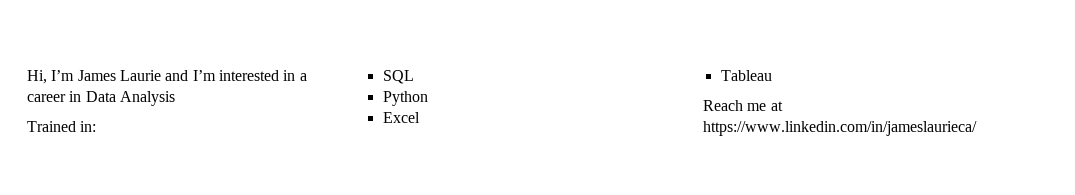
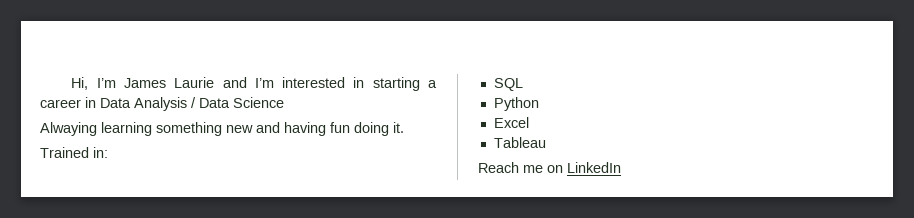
(296, 75) none -> [372,77,420,91] starting
(175, 98) none -> [191,97,284,108] [40,122,404,136] / Data Science // Alwaying learning something new and having fun doing it.
[770,101,783,111] [703,121,977,136] at https://www.linkedin.com/in/jameslaurieca/ -> [547,162,621,173] on LinkedIn

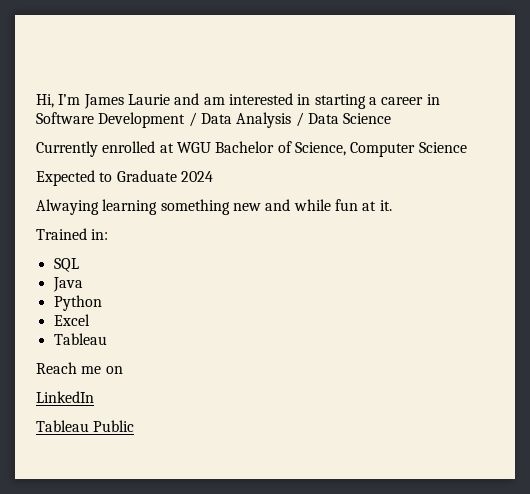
[254,78,274,88] I’m -> [203,97,225,105] am
(96, 102) none -> [36,112,197,128] Software Development /
(284, 102) none -> [36,141,467,157] [36,170,213,186] // Currently enrolled at WGU Bachelor of Science, Computer Science // Expected to Graduate 2024
[284,122,389,136] having fun doing -> [293,199,377,211] while fun at
(523, 84) none -> [52,277,83,292] // Java
(563, 169) none -> (123, 370) //
(621, 167) none -> [36,420,135,432] // Tableau Public

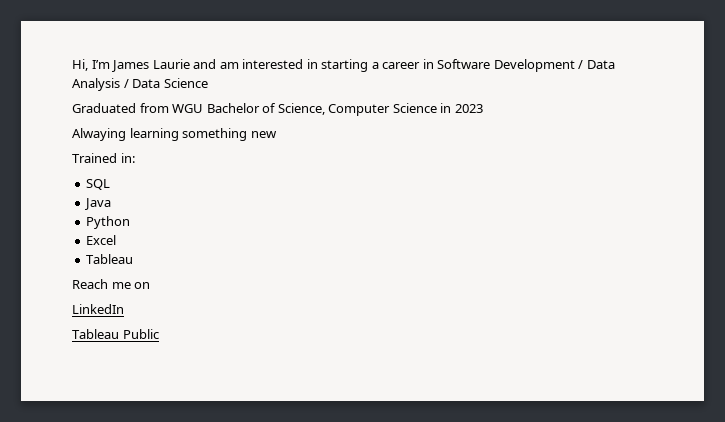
[36,141,174,157] Currently enrolled at -> [72,103,169,113] Graduated from
[36,170,213,186] // Expected to Graduate 2024 -> [440,103,483,113] in 2023
[265,199,392,211] and while fun at it. -> (277, 134) none

